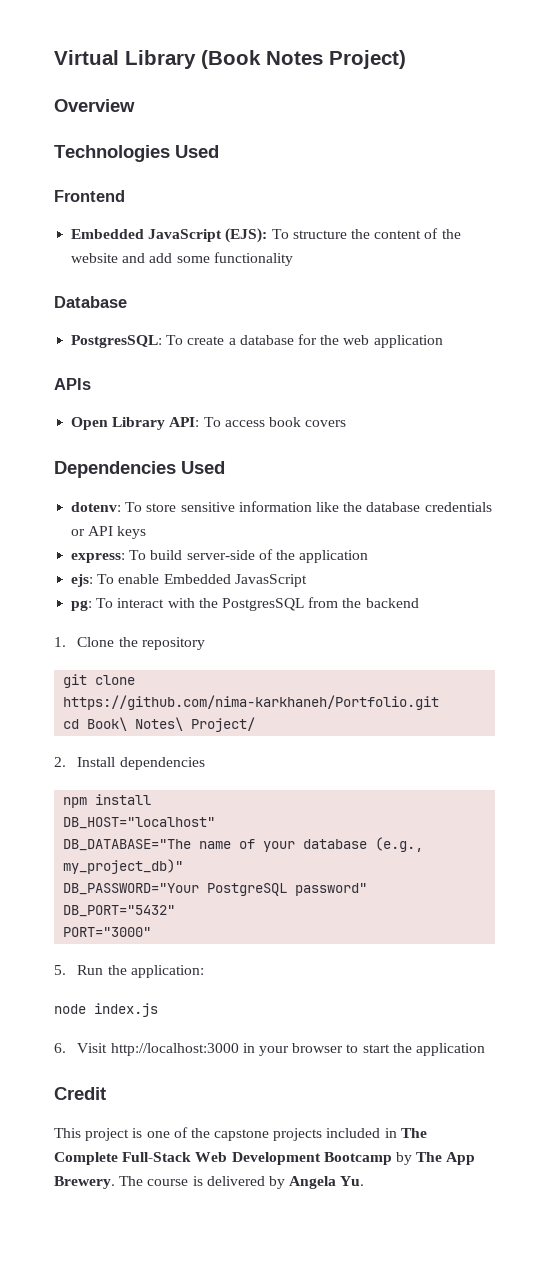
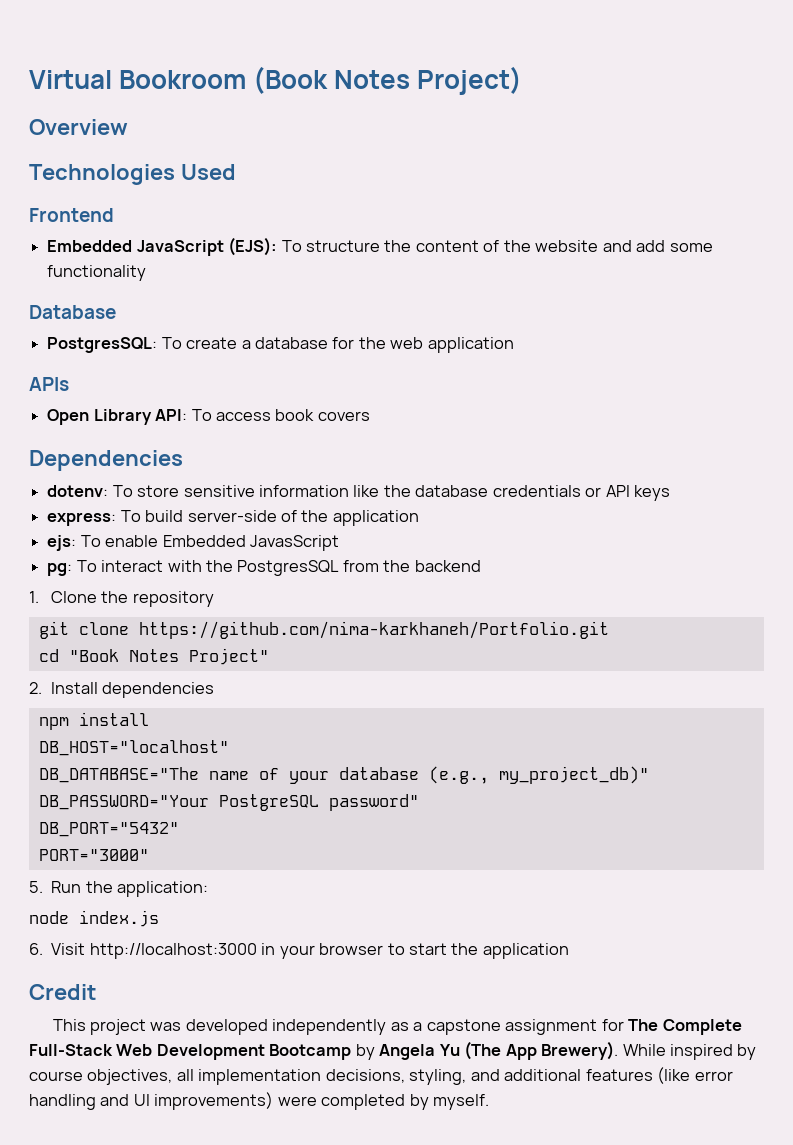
[125,50,196,69] Library -> [119,70,247,89] Bookroom
[181,461,225,474] Used -> (183, 460) none
[87,717,256,732] Book\ Notes\ Project/ -> [68,648,269,665] "Book Notes Project"
[132,1127,397,1141] is one of the capstone projects included in -> [150,1019,624,1035] was developed independently as a capstone assignment for
[416,1152,476,1165] [54,1176,365,1189] The App Brewery. The course is delivered by Angela Yu. -> [379,1041,757,1060] [29,1067,733,1085] [29,1092,490,1110] Angela Yu (The App Brewery). While inspired by course objectives, all implementation decisions, styling, and additional features (like error handling and UI improvements) were completed by myself.

